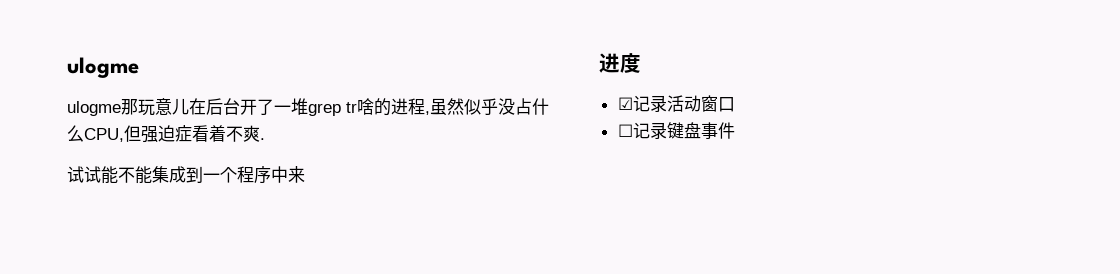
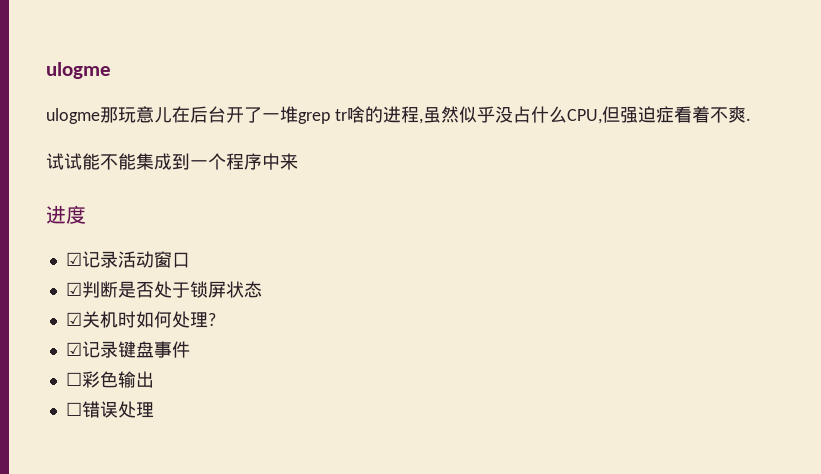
[617,122,735,139] ☐记录键盘事件 -> [65,281,262,298] [65,311,216,328] [65,341,190,358] [65,371,154,388] [65,401,154,418] ☑判断是否处于锁屏状态 // ☑关机时如何处理? // ☑记录键盘事件 // ☐彩色输出 // ☐错误处理

